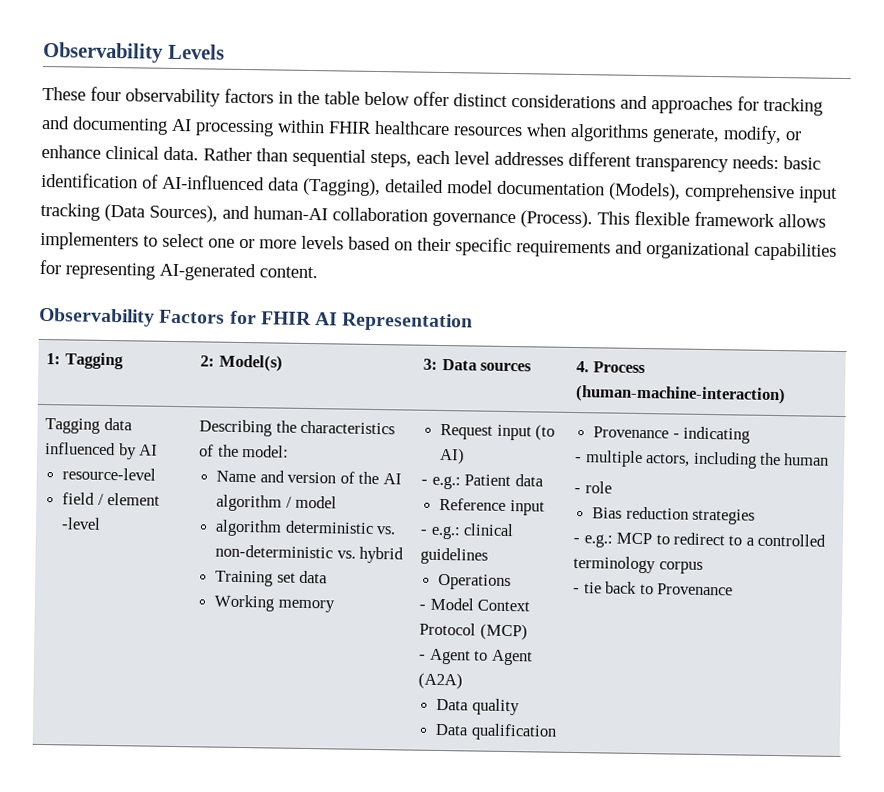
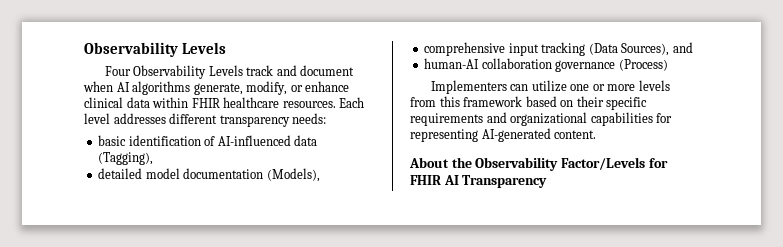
[42,86,823,116] [41,115,567,137] These four observability factors in the table below offer distinct considerations and approaches for tracking and documenting AI processing within FHIR healthcare resources when -> [104,65,355,79] [83,81,130,92] Four Observability Levels track and document when AI
[163,146,450,168] data. Rather than sequential steps, each -> [126,97,365,108] data within FHIR healthcare resources. Each
(779, 162) none -> (327, 118) //
(381, 187) none -> (154, 158) //
(681, 191) none -> (320, 175) //
(250, 212) none -> (693, 47) //
[520,210,826,229] [40,231,205,251] (Process). This flexible framework allows implementers to select -> [618,59,668,71] [430,80,567,94] (Process) // Implementers can utilize
(344, 242) none -> [410,96,523,107] from this framework
[39,307,474,332] [46,352,124,370] [200,354,283,372] [423,358,533,372] [576,361,646,374] [575,385,787,405] [45,417,133,434] [45,442,159,460] [62,467,157,481] [62,492,161,506] [61,517,102,530] [199,419,396,437] [199,444,290,458] [216,470,402,485] [216,494,338,512] [215,519,397,537] [215,544,405,564] [215,570,329,587] [214,594,335,613] [440,423,556,441] [439,447,466,465] [421,474,544,490] [439,497,545,516] [420,523,515,540] [420,547,489,565] [438,573,512,591] [419,597,531,612] [419,622,528,641] [419,648,533,666] [418,672,464,690] [436,698,520,716] [435,723,557,741] [593,426,751,444] [575,450,830,469] [574,481,612,494] [592,506,756,525] [573,532,827,548] [573,555,703,574] [573,581,733,596] Observability Factors for FHIR AI Representation // 1: Tagging | 2: Model(s) | 3: Data sources | 4. Process (human-machine-interaction) // Tagging data influenced by AI // resource-level // field / element -level | Describing the characteristics of the model: // Name and version of the AI algorithm / model // algorithm deterministic vs. non-deterministic vs. hybrid // Training set data // Working memory | Request input (to AI) // - e.g.: Patient data // Reference input // - e.g.: clinical guidelines // Operations // - Model Context Protocol (MCP) // - Agent to Agent (A2A) // Data quality // Data qualification | Provenance - indicating // - multiple actors, including the human // - role // Bias reduction strategies // - e.g.: MCP to redirect to a controlled terminology corpus // - tie back to Provenance -> [409,157,668,171] [410,175,548,188] About the Observability Factor/Levels for FHIR AI Transparency

